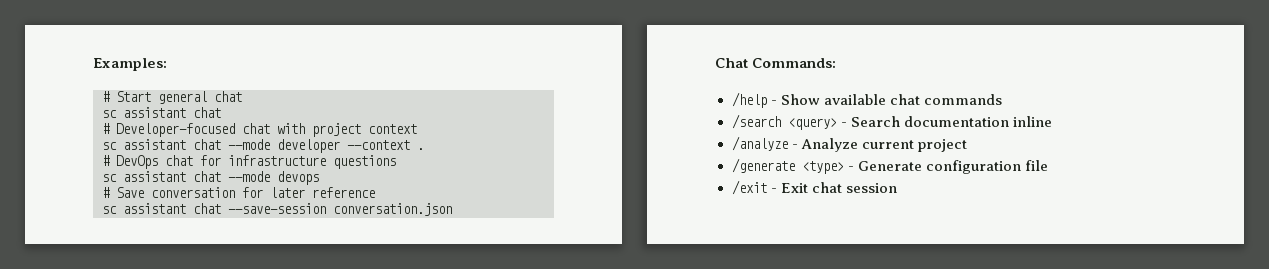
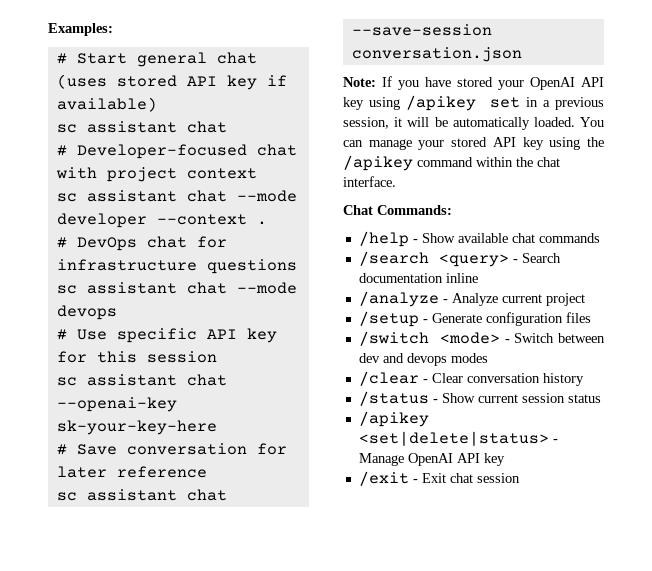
(242, 96) none -> [56,74,287,90] [56,97,157,112] (uses stored API key if available)
(319, 178) none -> [56,328,277,343] [56,351,217,363] [56,374,227,386] [56,397,177,412] [56,420,217,435] // # Use specific API key for this session // sc assistant chat --openai-key sk-your-key-here
(452, 209) none -> [343,76,604,90] [343,95,604,111] [343,117,604,130] [343,137,604,150] [343,155,560,171] [343,176,396,187] // Note: If you have stored your OpenAI API key using /apikey set in a previous session, it will be automatically loaded. You can manage your stored API key using the /apikey command within the chat interface.
[731,158,844,174] /generate <type> -> [358,311,419,327] /setup
[1024,160,1048,171] file -> [565,312,591,323] [358,331,605,346] [358,353,488,366] [358,371,584,386] [358,391,601,406] [358,411,429,427] [358,431,558,446] [358,453,505,466] files // /switch <mode> - Switch between dev and devops modes // /clear - Clear conversation history // /status - Show current session status // /apikey <set|delete|status> - Manage OpenAI API key

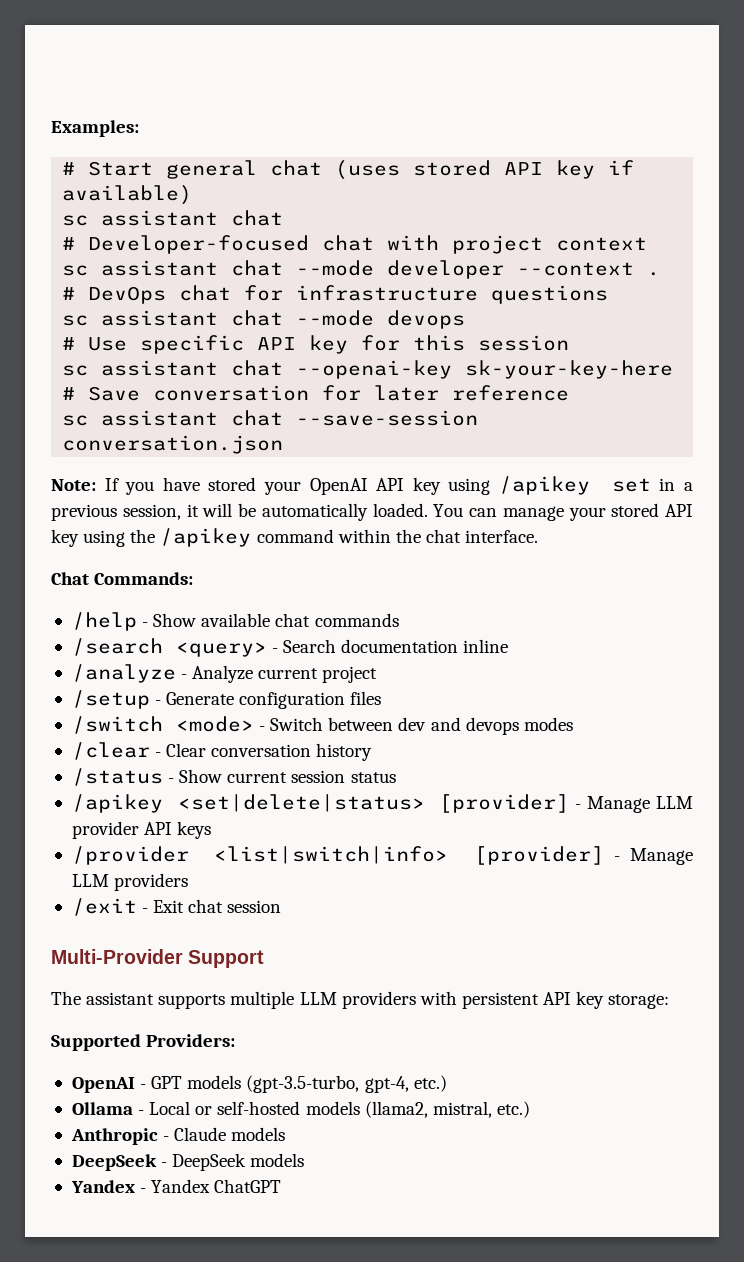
[552,439,558,443] [358,453,505,466] - Manage OpenAI API key -> [439,794,693,813] [71,821,212,839] [71,846,693,865] [71,873,189,891] [provider] - Manage LLM provider API keys // /provider <list|switch|info> [provider] - Manage LLM providers
(520, 478) none -> [51,949,265,968] [51,991,670,1009] [51,1034,236,1051] [71,1075,447,1093] [71,1101,530,1118] [70,1127,286,1145] [71,1153,305,1171] [70,1179,282,1193] // Multi-Provider Support // The assistant supports multiple LLM providers with persistent API key storage: // Supported Providers: // OpenAI - GPT models (gpt-3.5-turbo, gpt-4, etc.) // Ollama - Local or self-hosted models (llama2, mistral, etc.) // Anthropic - Claude models // DeepSeek - DeepSeek models // Yandex - Yandex ChatGPT

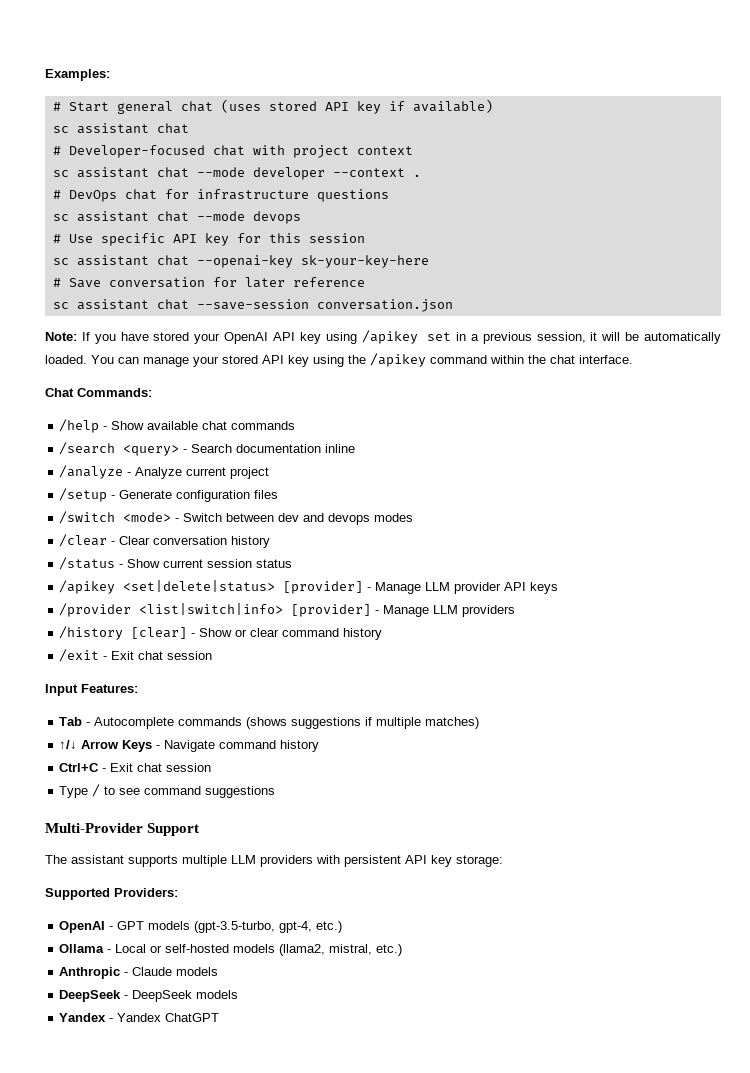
(189, 882) none -> [59,626,383,640] // /history [clear] - Show or clear command history
(282, 906) none -> [45,684,138,696] [59,717,480,729] [59,740,320,752] [59,763,212,772] [59,784,276,798] // Input Features: // Tab - Autocomplete commands (shows suggestions if multiple matches) // ↑/↓ Arrow Keys - Navigate command history // Ctrl+C - Exit chat session // Type / to see command suggestions

